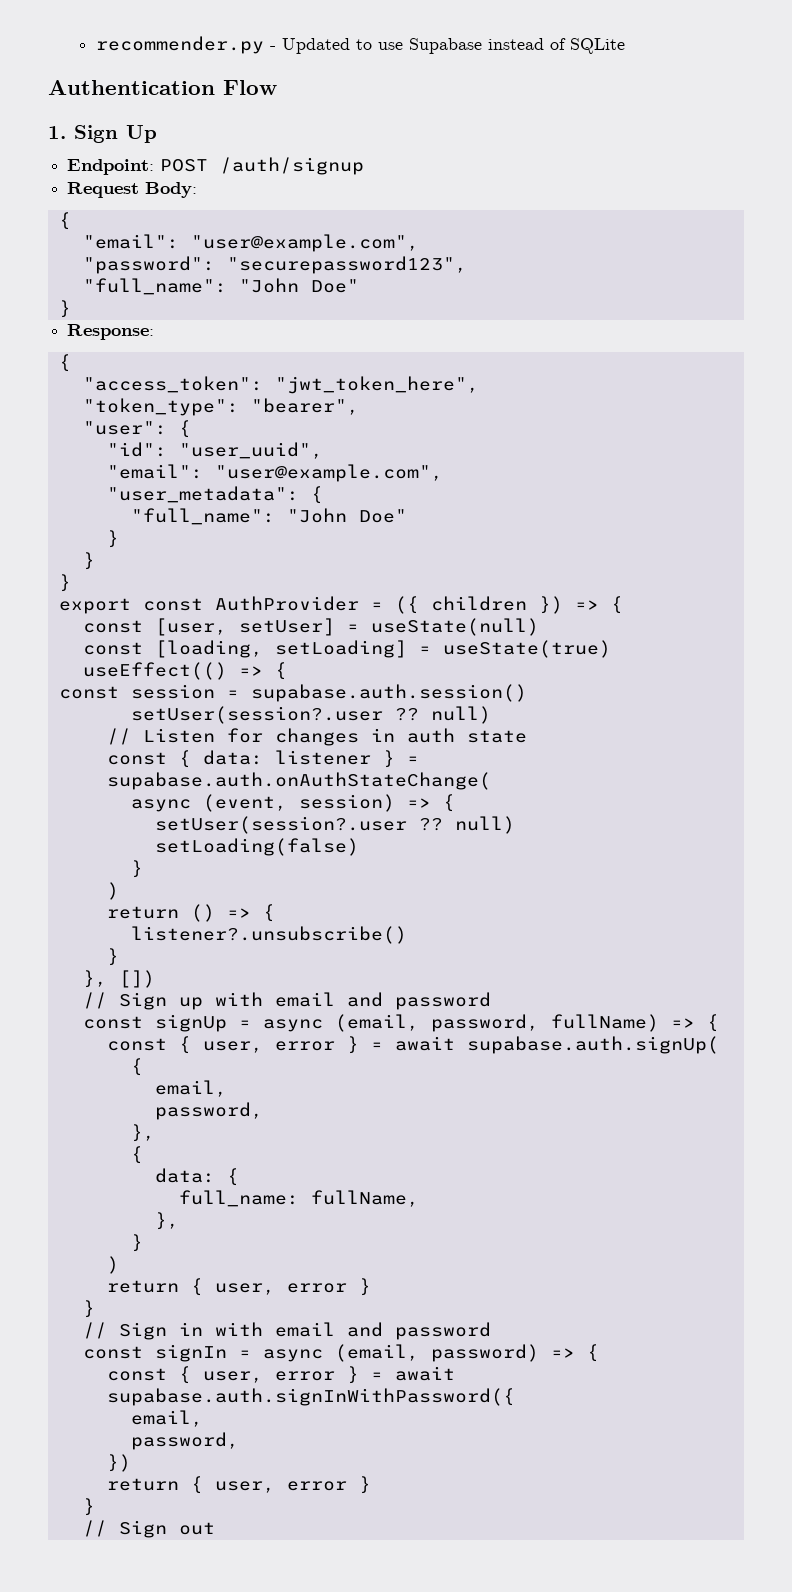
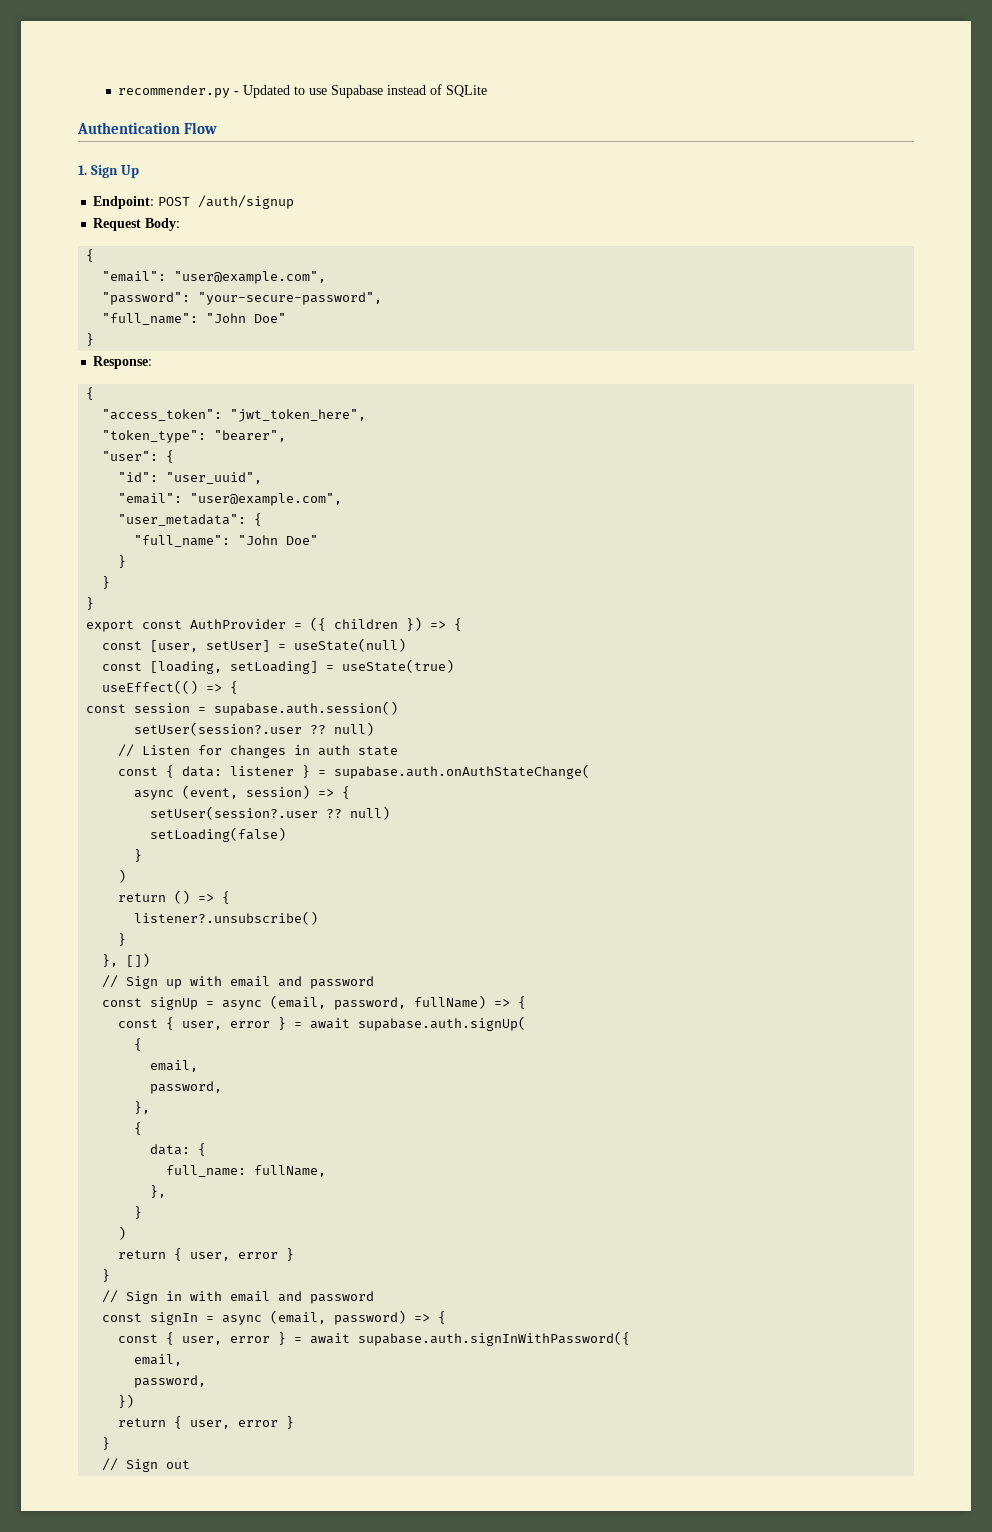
[226,256,467,274] "securepassword123", -> [198,292,383,305] "your-secure-password",

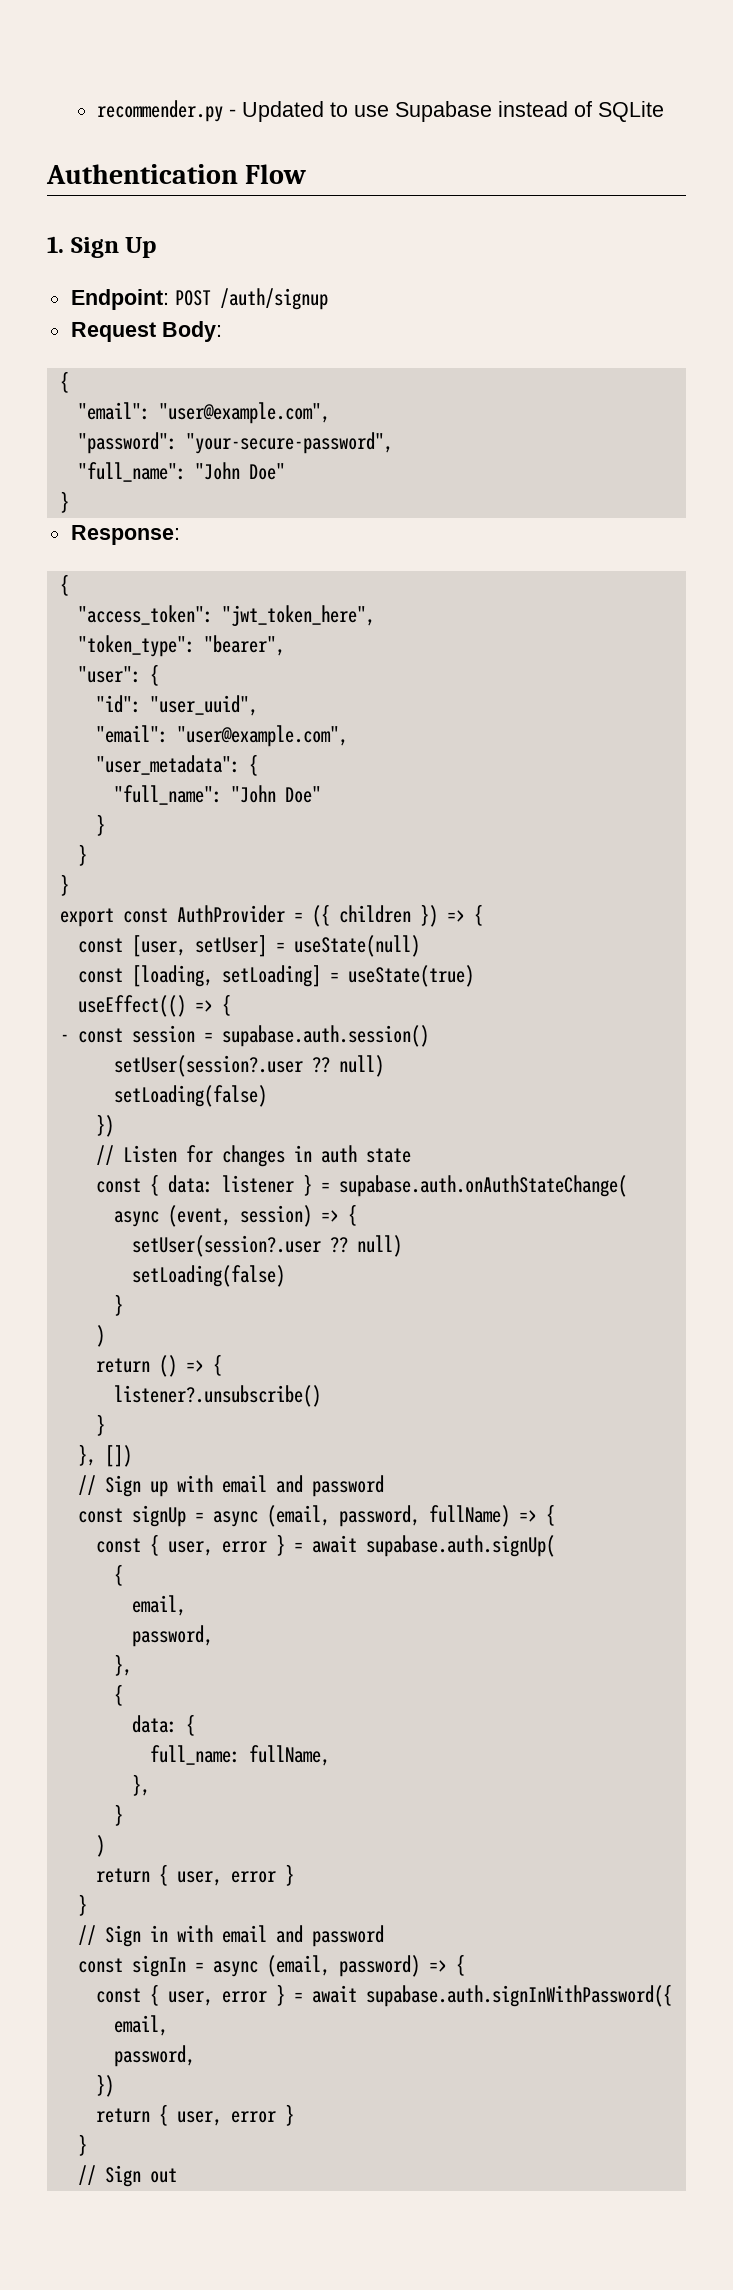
(239, 687) none -> [59,1034,69,1042] -
(375, 729) none -> [113,1085,267,1107] [95,1114,114,1137] // setLoading(false) // })

